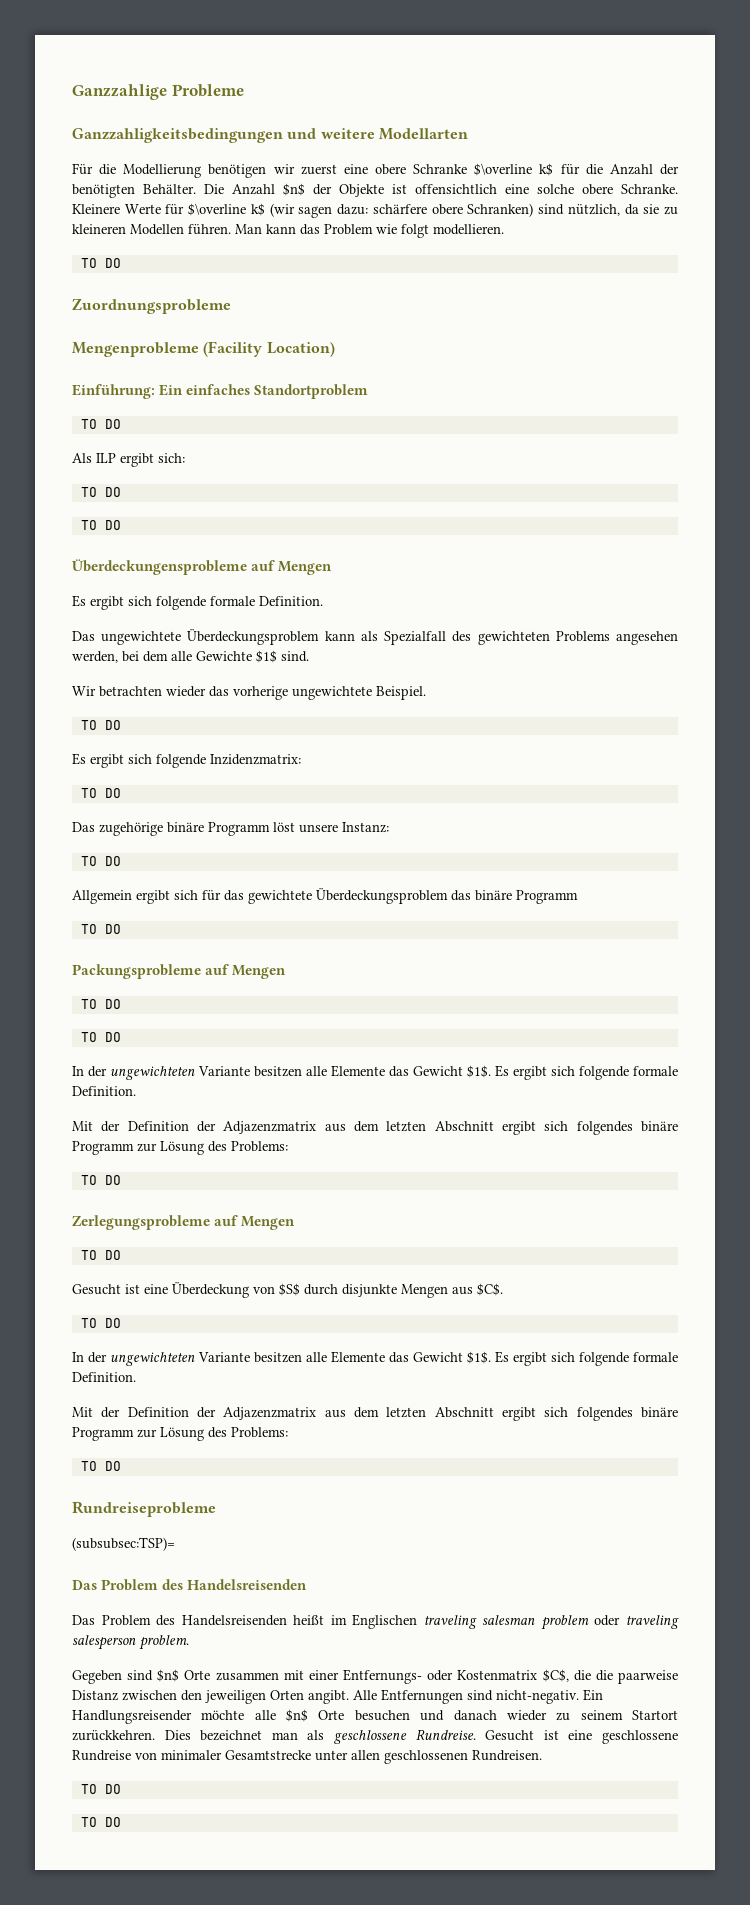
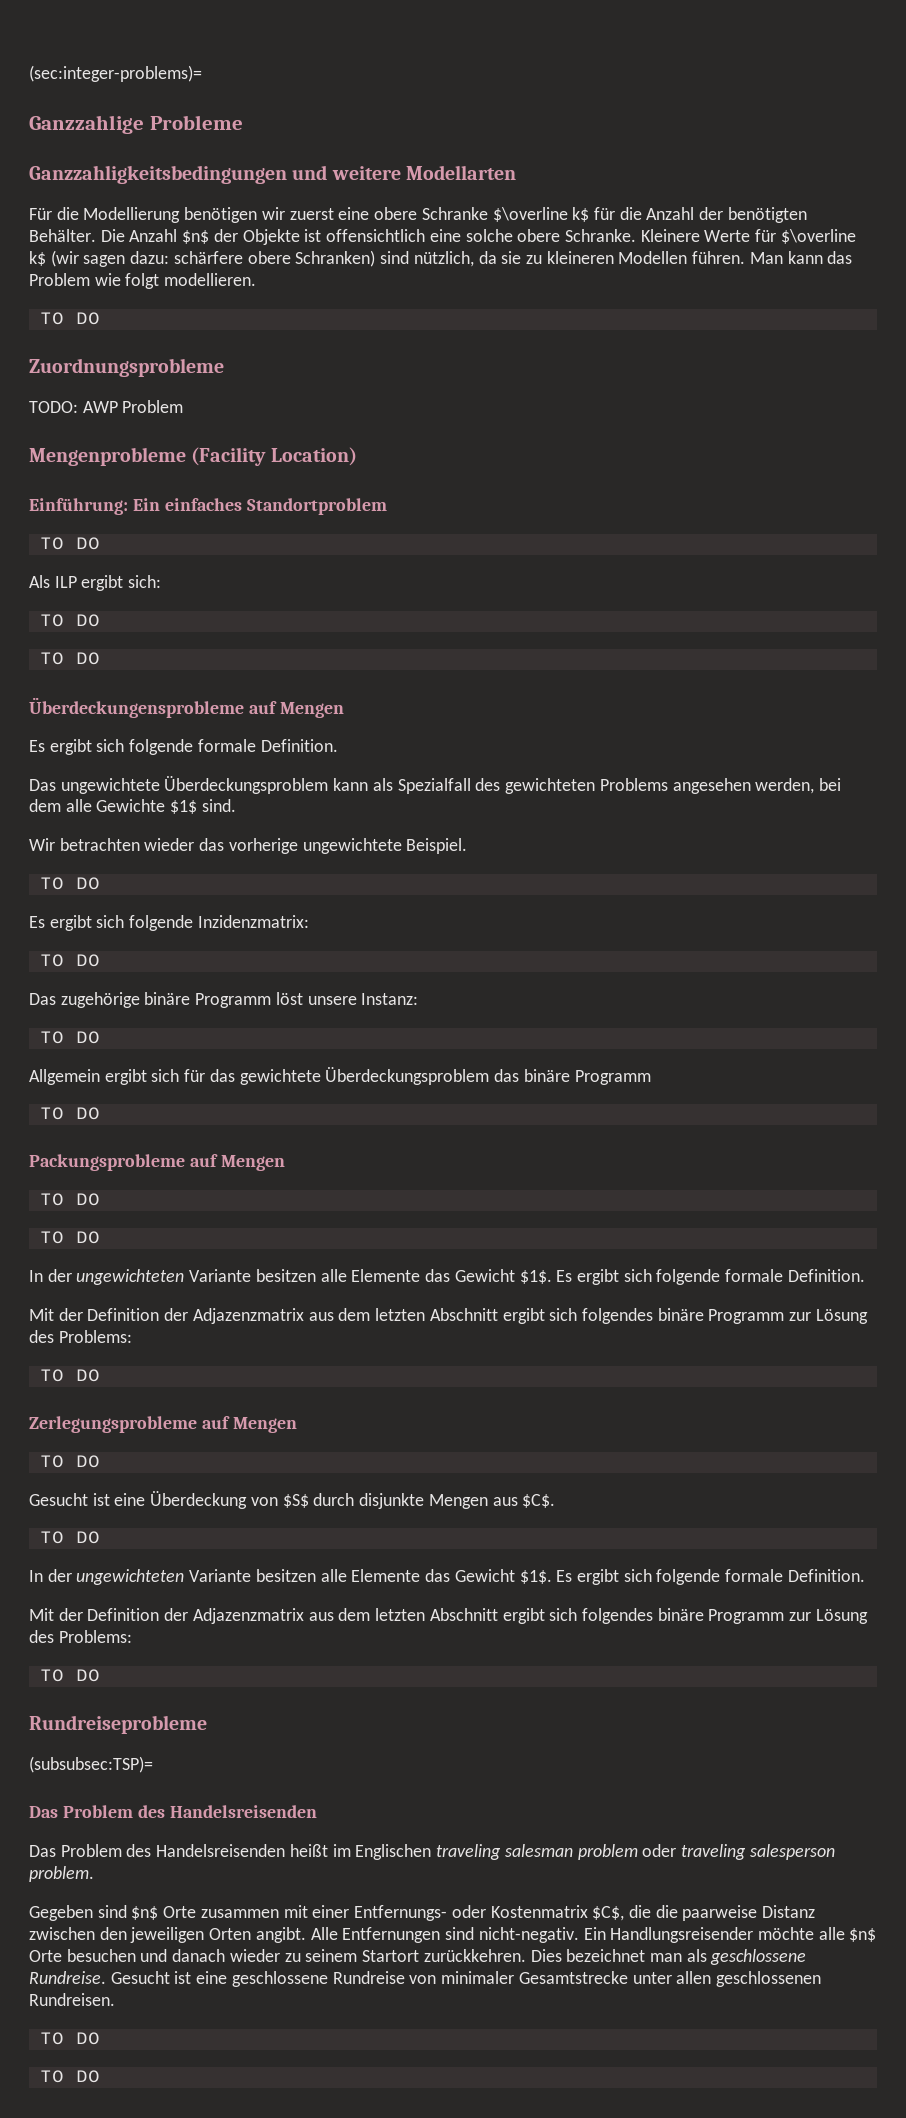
(72, 92) none -> [29,65,202,82] (sec:integer-problems)= //
(231, 306) none -> [29,400,184,413] // TODO: AWP Problem

